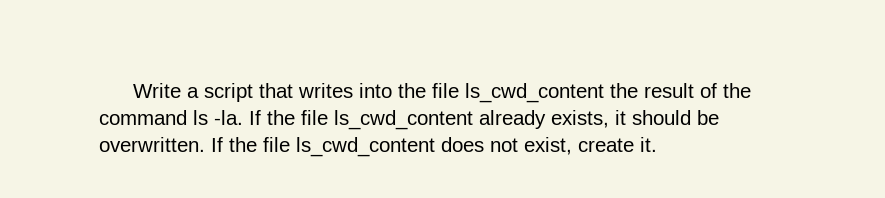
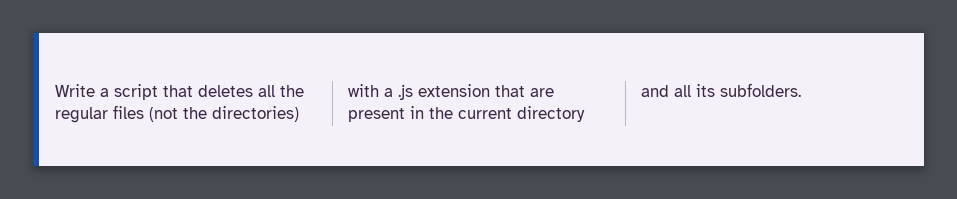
[298,83,752,103] [99,110,719,130] [99,137,657,157] writes into the file ls_cwd_content the result of the command ls -la. If the file ls_cwd_content already exists, it should be overwritten. If the file ls_cwd_content does not exist, create it. -> [198,85,304,97] [55,105,299,123] [348,84,554,100] [348,106,585,122] [641,83,801,97] deletes all the regular files (not the directories) with a .js extension that are present in the current directory and all its subfolders.

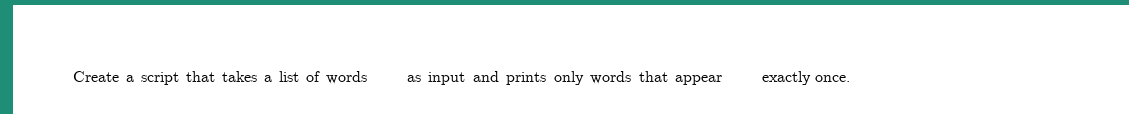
[55,84,95,97] Write -> [72,71,119,82] Create
[198,85,304,97] [55,105,299,123] [348,84,554,100] [348,106,585,122] [641,83,801,97] deletes all the regular files (not the directories) with a .js extension that are present in the current directory and all its subfolders. -> [221,71,850,85] takes a list of words as input and prints only words that appear exactly once.

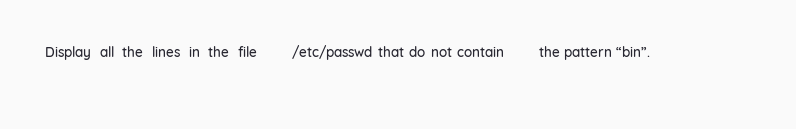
[72,71,850,85] Create a script that takes a list of words as input and prints only words that appear exactly once. -> [45,45,650,60] Display all the lines in the file /etc/passwd that do not contain the pattern “bin”.

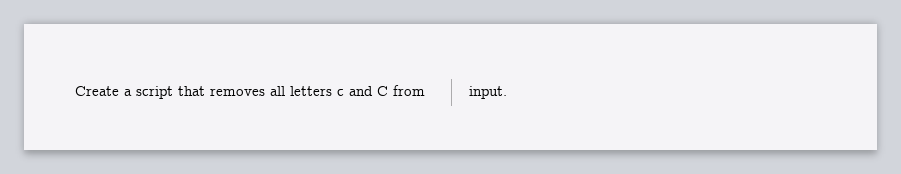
[45,45,650,60] Display all the lines in the file /etc/passwd that do not contain the pattern “bin”. -> [75,85,507,99] Create a script that removes all letters c and C from input.

